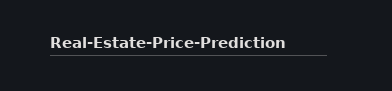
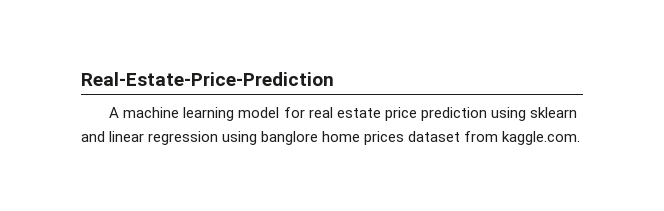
(286, 42) none -> [109,107,577,121] [81,131,581,145] // A machine learning model for real estate price prediction using sklearn and linear regression using banglore home prices dataset from kaggle.com.

